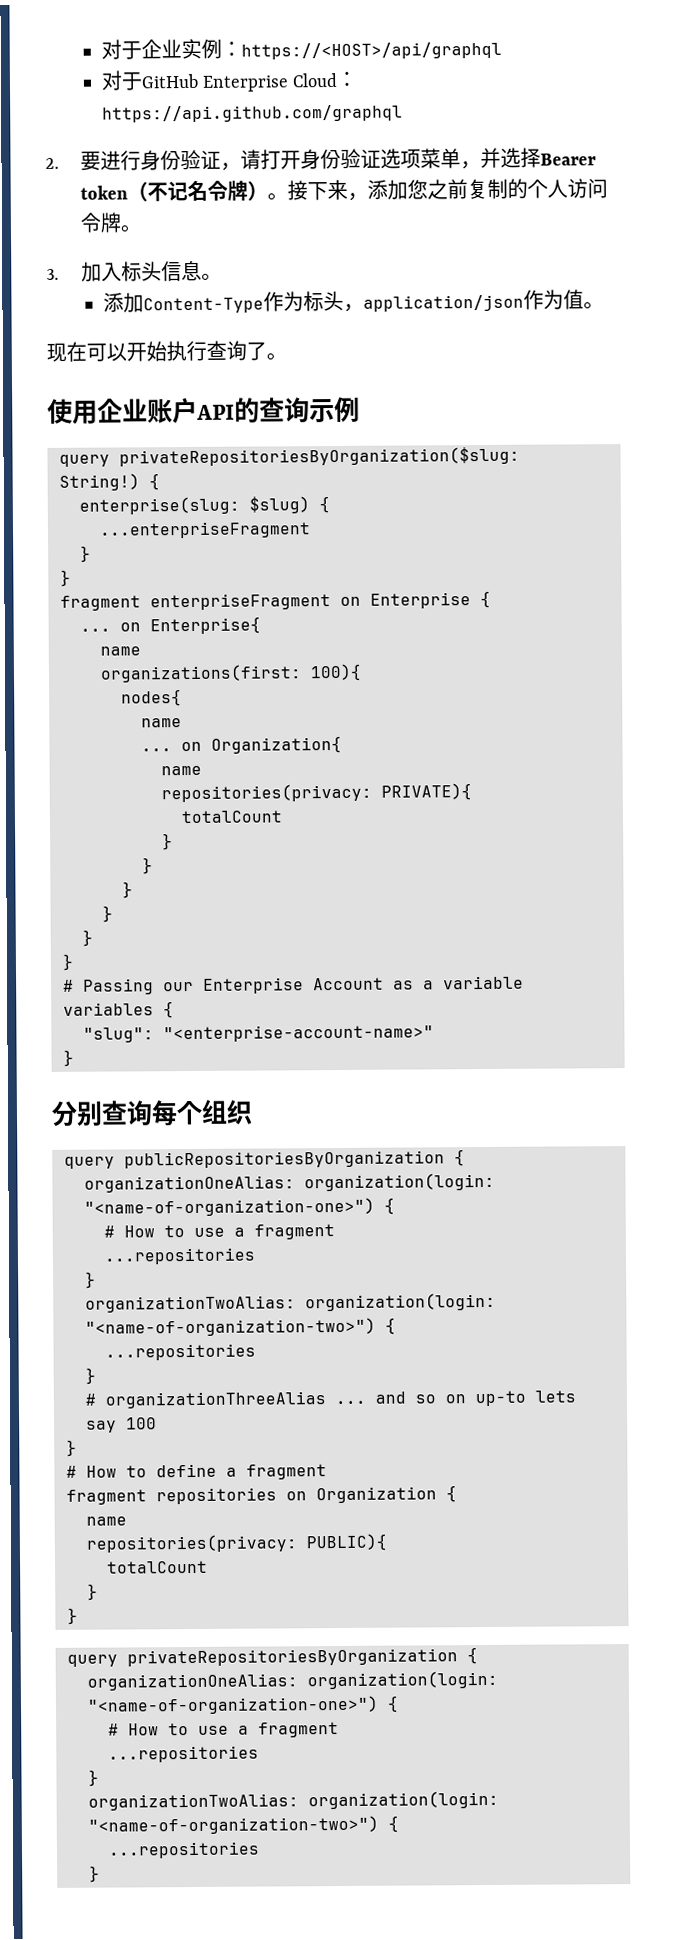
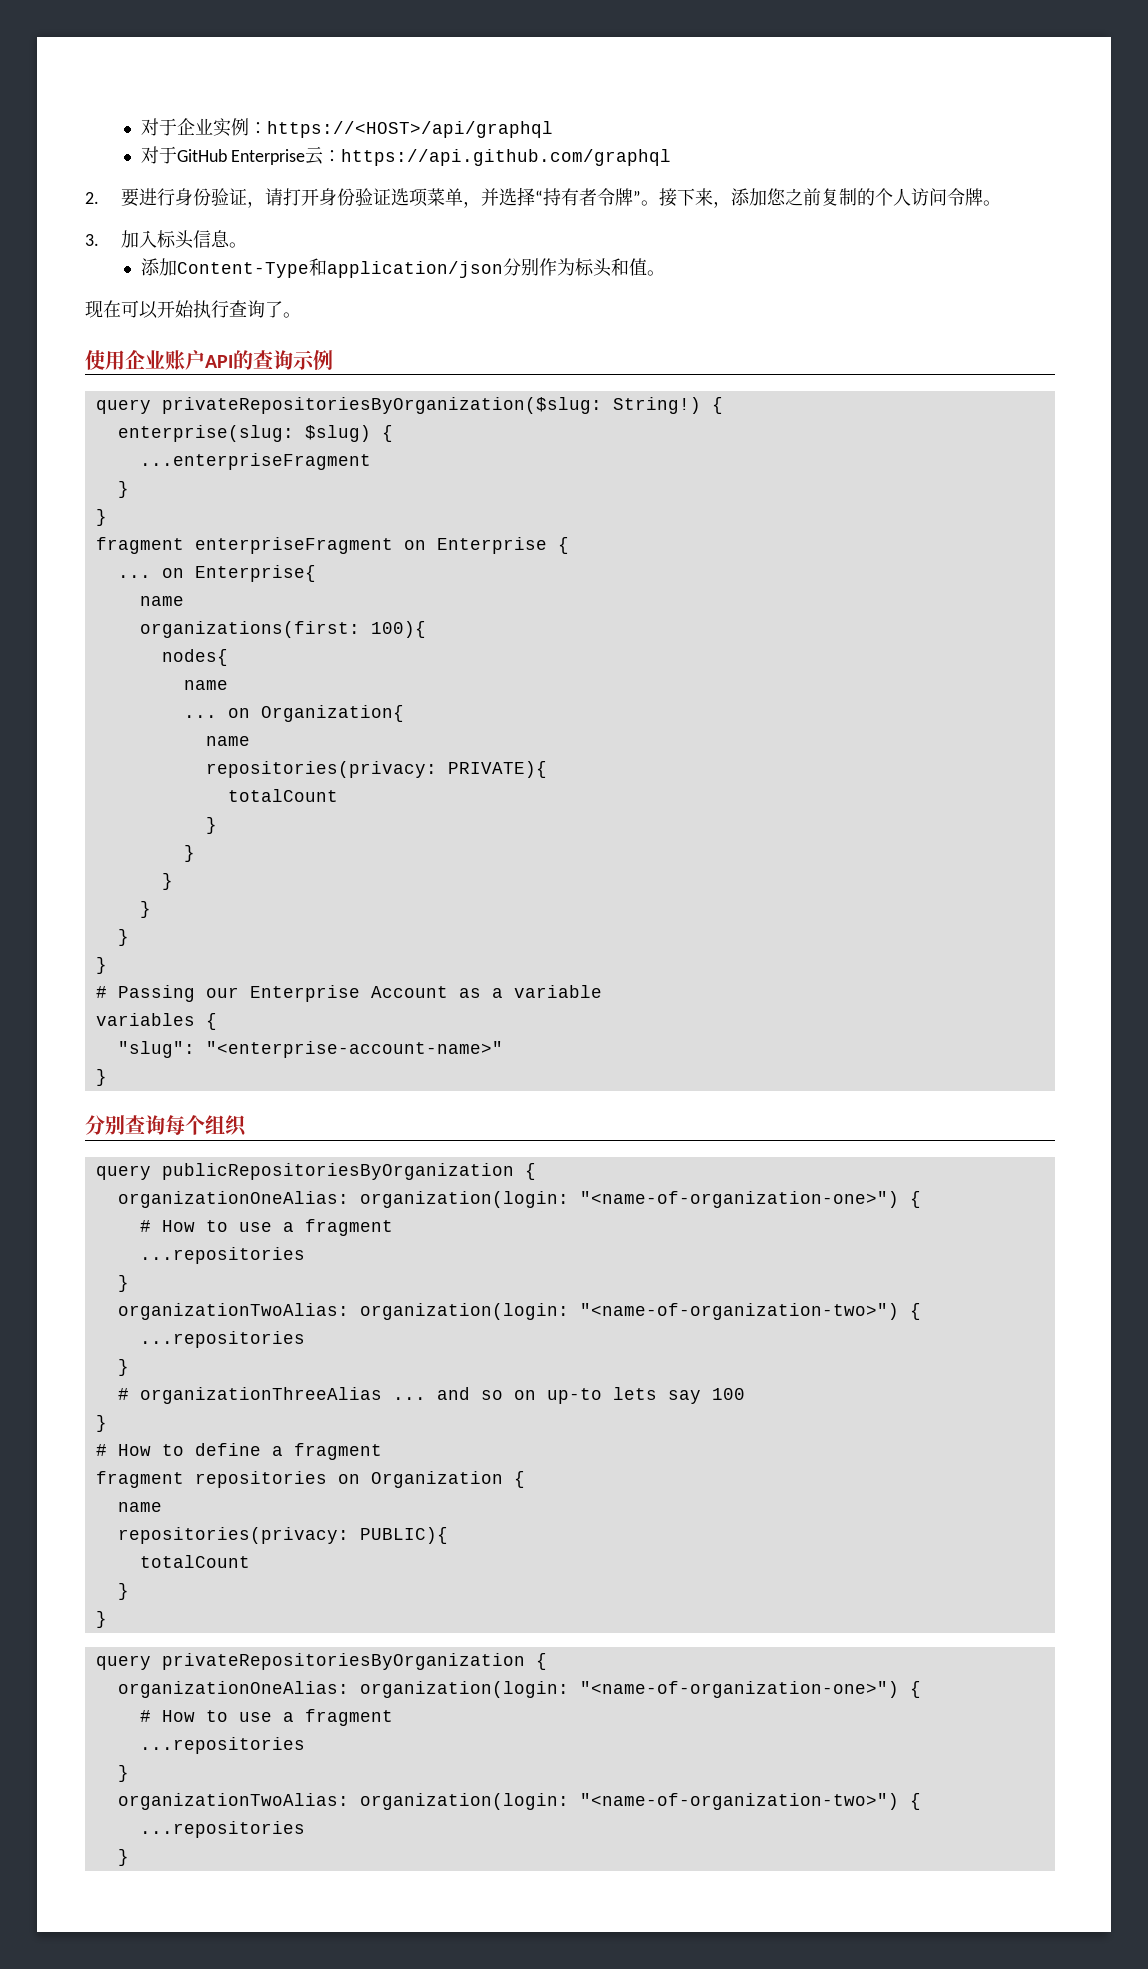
[292,72,338,88] Cloud -> [305,146,324,165] 云
[539,153,596,166] [79,180,268,202] Bearer token（不记名令牌） -> [534,188,641,206] “持有者令牌”
[262,289,564,312] 作为标头，application/json作为 -> [308,258,629,278] 和application/json分别作为标头和

